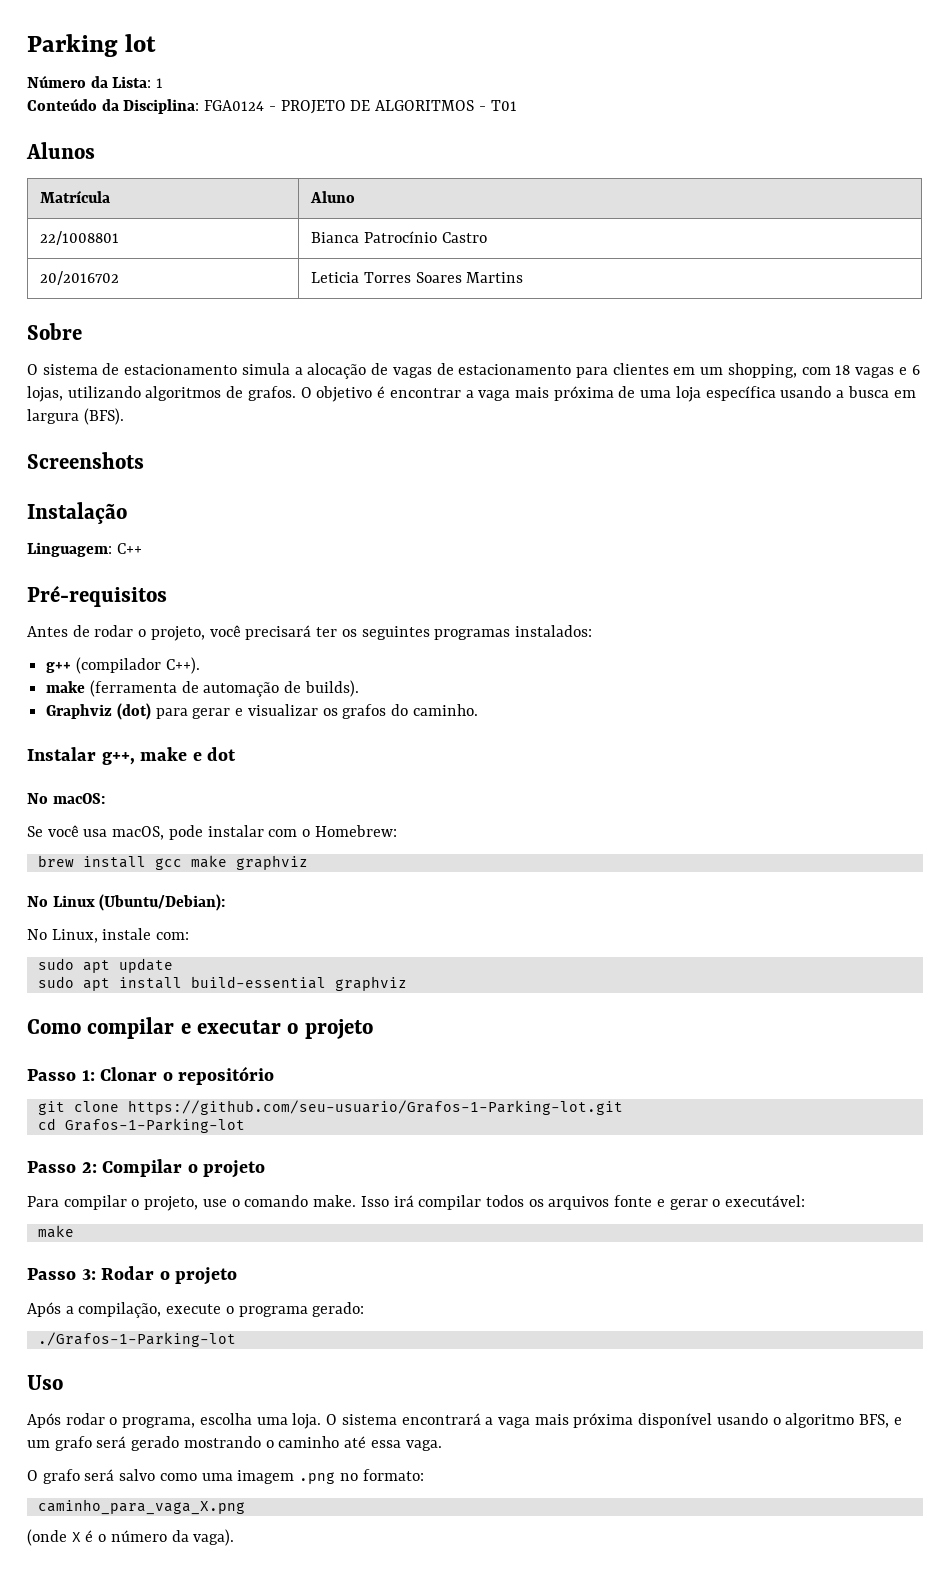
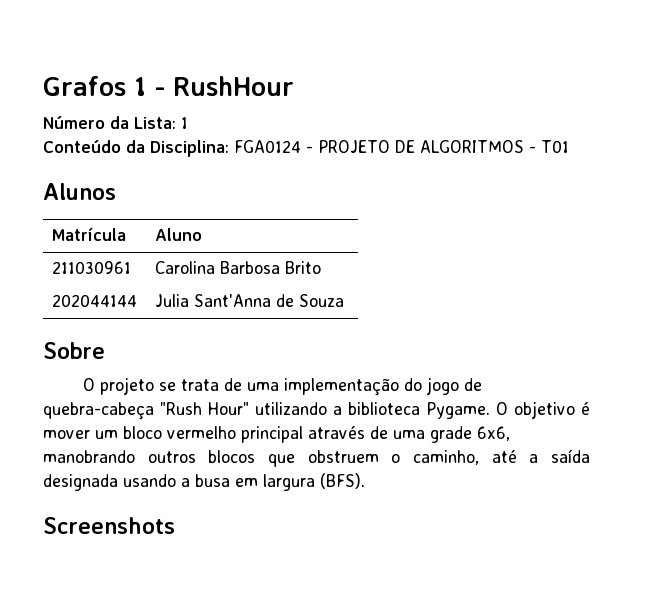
[27,34,157,57] Parking lot -> [43,76,294,96] Grafos 1 - RushHour
[40,231,120,245] [311,231,487,243] [40,271,120,285] [311,272,524,283] [27,323,82,340] [27,363,920,379] [27,386,776,402] 22/1008801 | Bianca Patrocínio Castro // 20/2016702 | Leticia Torres Soares Martins // Sobre // O sistema de estacionamento simula a alocação de vagas de estacionamento para clientes em um shopping, com 18 vagas e 6 lojas, utilizando algoritmos de grafos. O objetivo é encontrar a vaga mais próxima de uma loja específica -> [51,261,131,274] [154,261,321,274] [51,294,137,307] [154,294,344,307] [43,342,105,359] [82,377,482,396] [43,401,590,420] [43,426,510,443] [43,449,591,467] [43,474,118,491] 211030961 | Carolina Barbosa Brito // 202044144 | Julia Sant'Anna de Souza // Sobre // O projeto se trata de uma implementação do jogo de quebra-cabeça "Rush Hour" utilizando a biblioteca Pygame. O objetivo é mover um bloco vermelho principal através de uma grade 6x6, manobrando outros blocos que obstruem o caminho, até a saída designada
[847,386,889,398] busca -> [195,474,230,487] busa
[27,502,127,524] [27,542,142,557] [27,585,167,607] [27,625,592,641] [46,657,200,674] [46,680,359,697] [46,703,478,720] [27,747,237,765] [27,793,105,804] [27,825,397,840] [37,855,308,870] [27,894,226,911] [27,928,190,943] [37,958,173,973] [37,976,407,991] [27,1017,373,1039] [27,1066,275,1085] [37,1100,623,1115] [37,1118,245,1133] [27,1159,266,1178] [27,1195,806,1211] [37,1225,74,1238] [27,1266,238,1285] [27,1302,365,1318] [37,1332,236,1347] [27,1375,63,1390] [27,1413,902,1429] [27,1436,442,1451] [27,1469,424,1484] [37,1499,245,1515] [27,1529,235,1546] // Instalação // Linguagem: C++ // Pré-requisitos // Antes de rodar o projeto, você precisará ter os seguintes programas instalados: // g++ (compilador C++). // make (ferramenta de automação de builds). // Graphviz (dot) para gerar e visualizar os grafos do caminho. // Instalar g++, make e dot // No macOS: // Se você usa macOS, pode instalar com o Homebrew: // brew install gcc make graphviz // No Linux (Ubuntu/Debian): // No Linux, instale com: // sudo apt update // sudo apt install build-essential graphviz // Como compilar e executar o projeto // Passo 1: Clonar o repositório // git clone https://github.com/seu-usuario/Grafos-1-Parking-lot.git // cd Grafos-1-Parking-lot // Passo 2: Compilar o projeto // Para compilar o projeto, use o comando make. Isso irá compilar todos os arquivos fonte e gerar o executável: // make // Passo 3: Rodar o projeto // Após a compilação, execute o programa gerado: // ./Grafos-1-Parking-lot // Uso // Após rodar o programa, escolha uma loja. O sistema encontrará a vaga mais próxima disponível usando o algoritmo BFS, e um grafo será gerado mostrando o caminho até essa vaga. // O grafo será salvo como uma imagem .png no formato: // caminho_para_vaga_X.png // (onde X é o número da vaga). -> (175, 525) none

